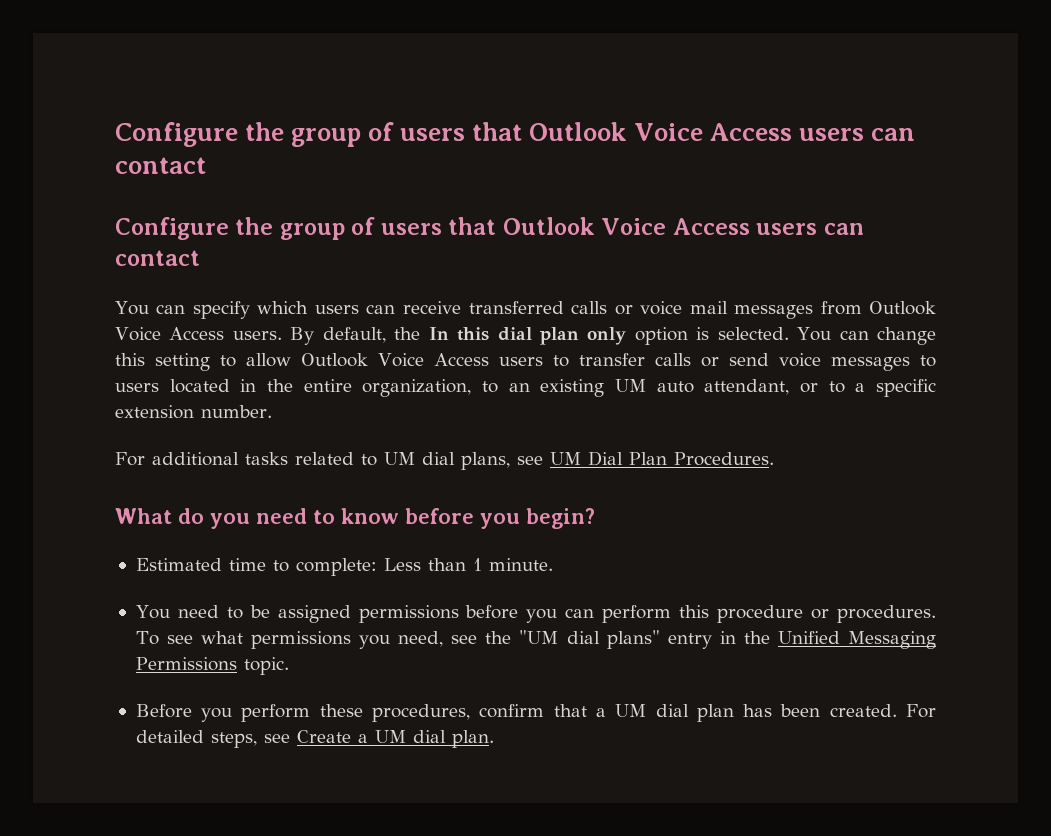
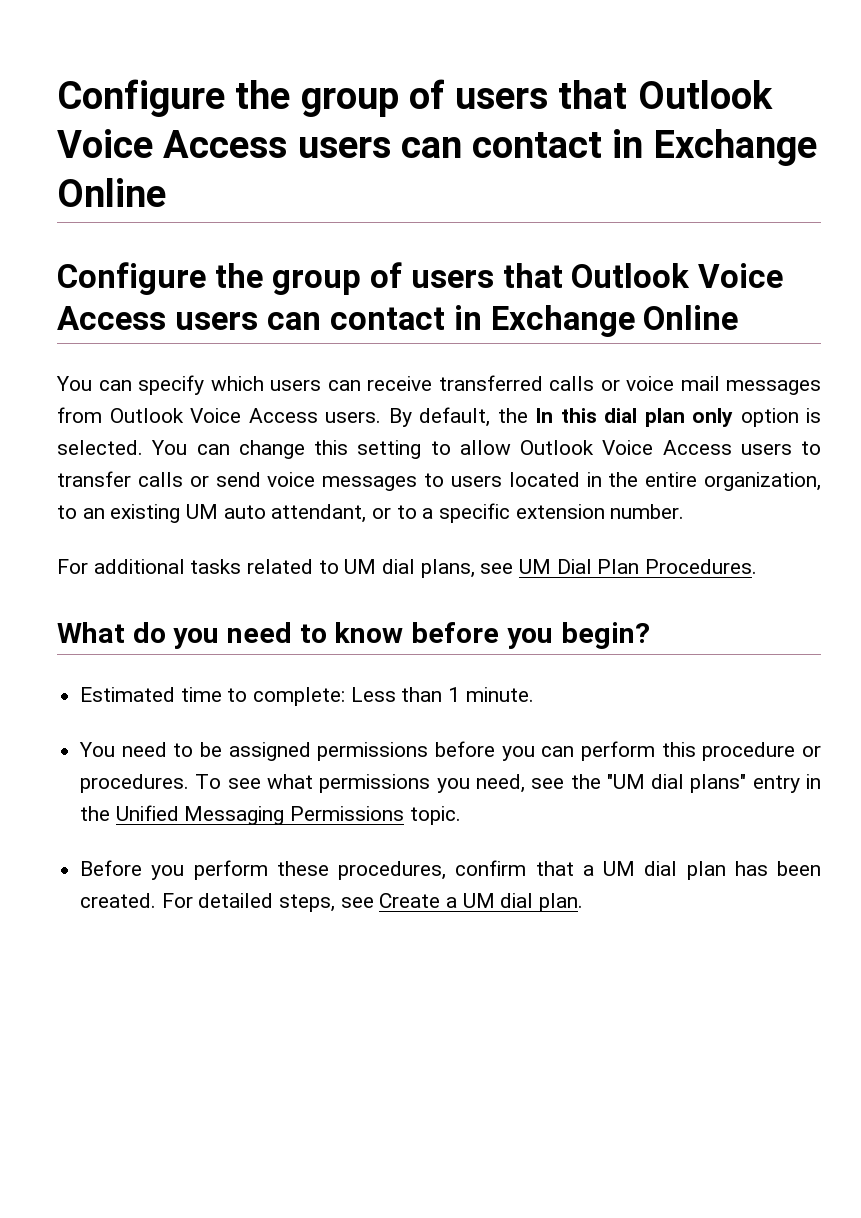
(206, 165) none -> [612,129,817,166] [57,178,166,207] in Exchange Online
(200, 258) none -> [453,305,739,337] in Exchange Online

